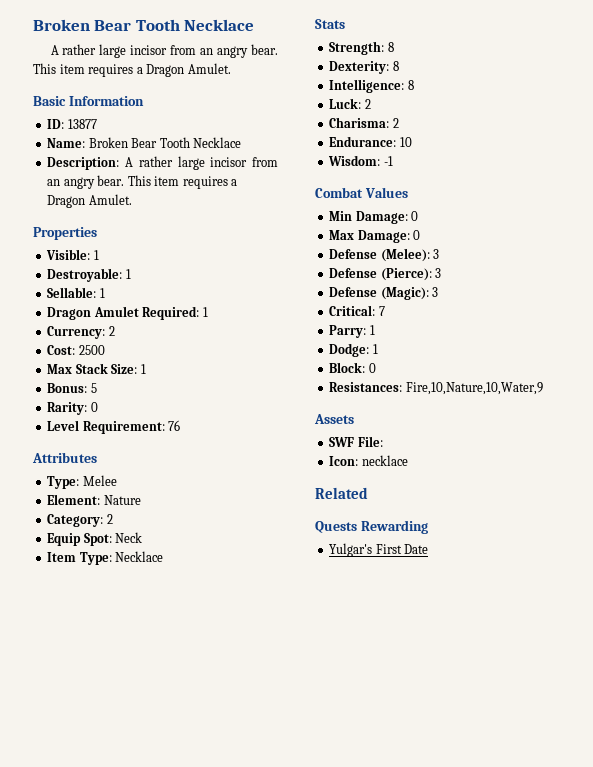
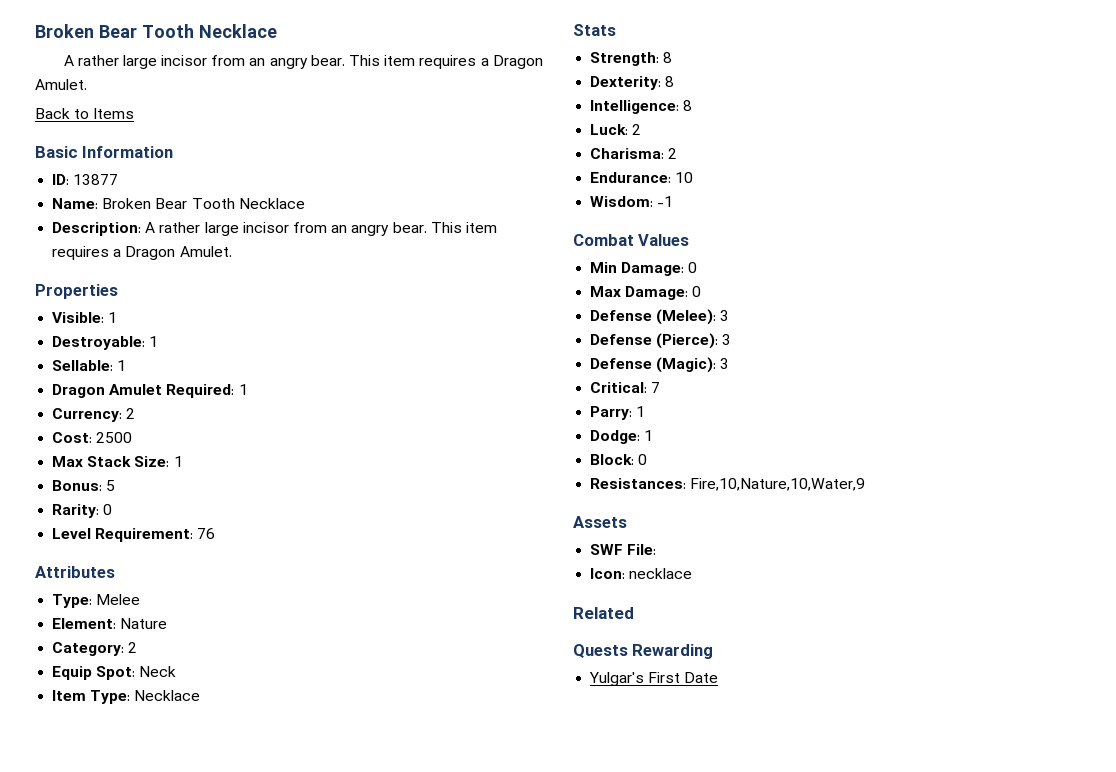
(231, 68) none -> [35,108,135,119] // Back to Items

